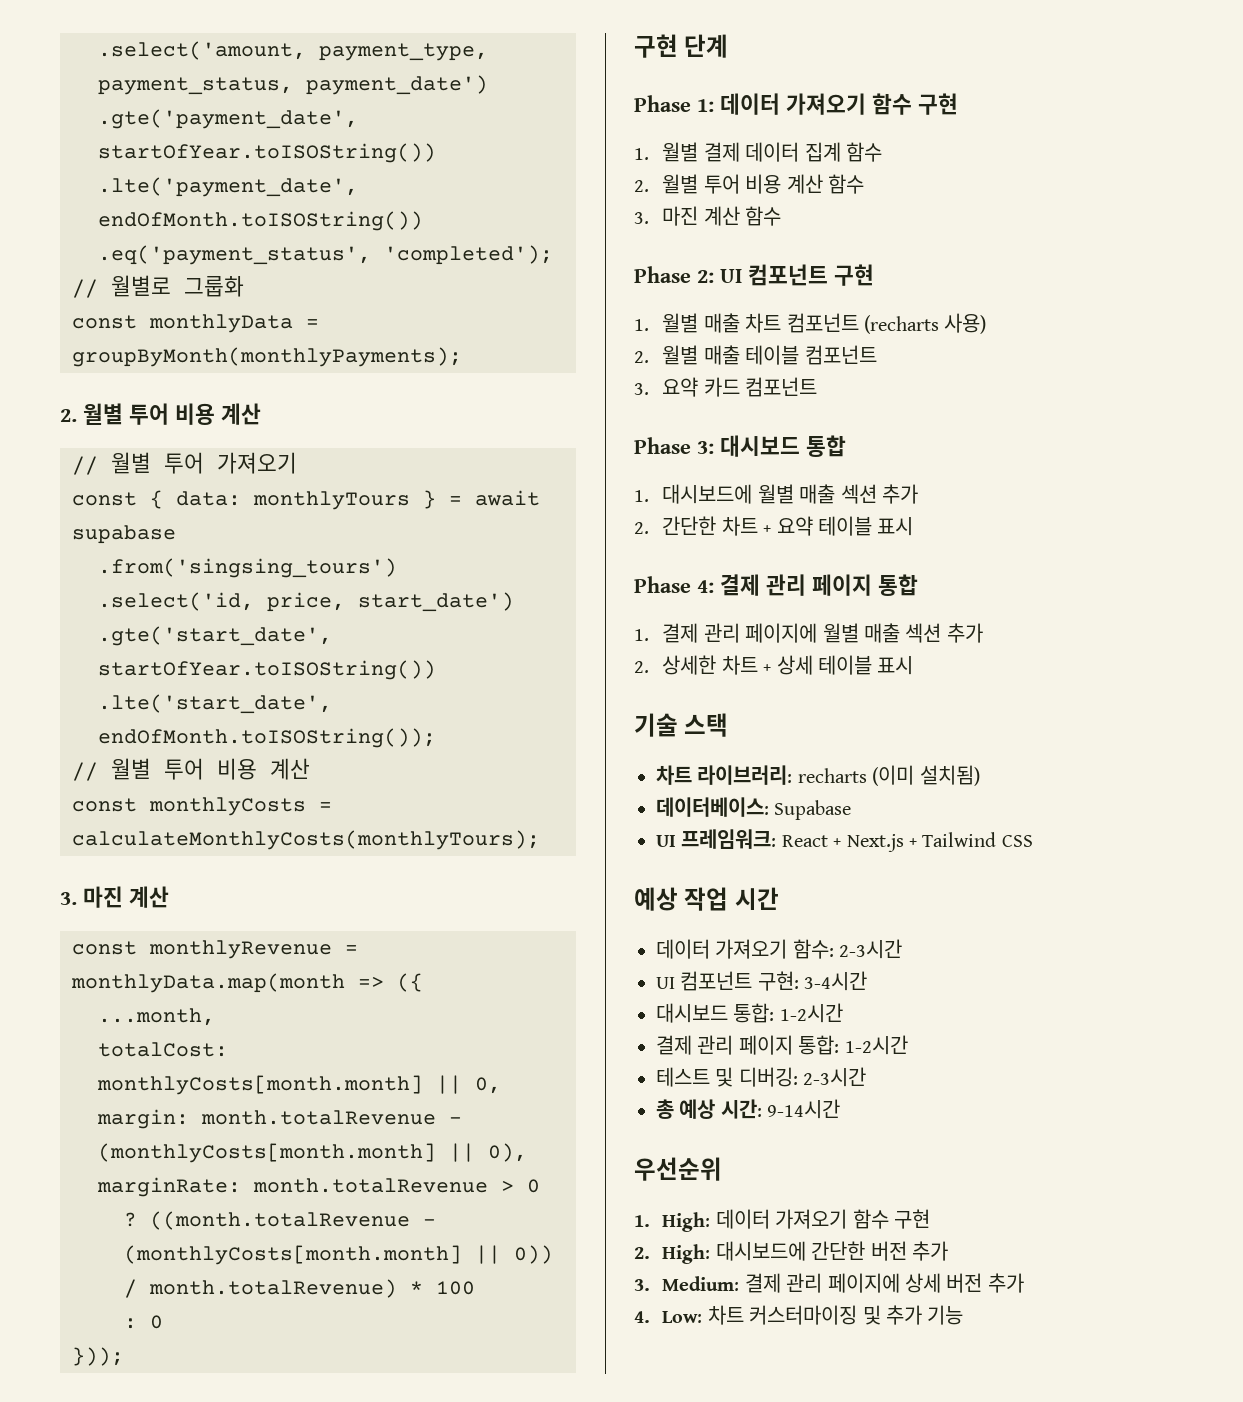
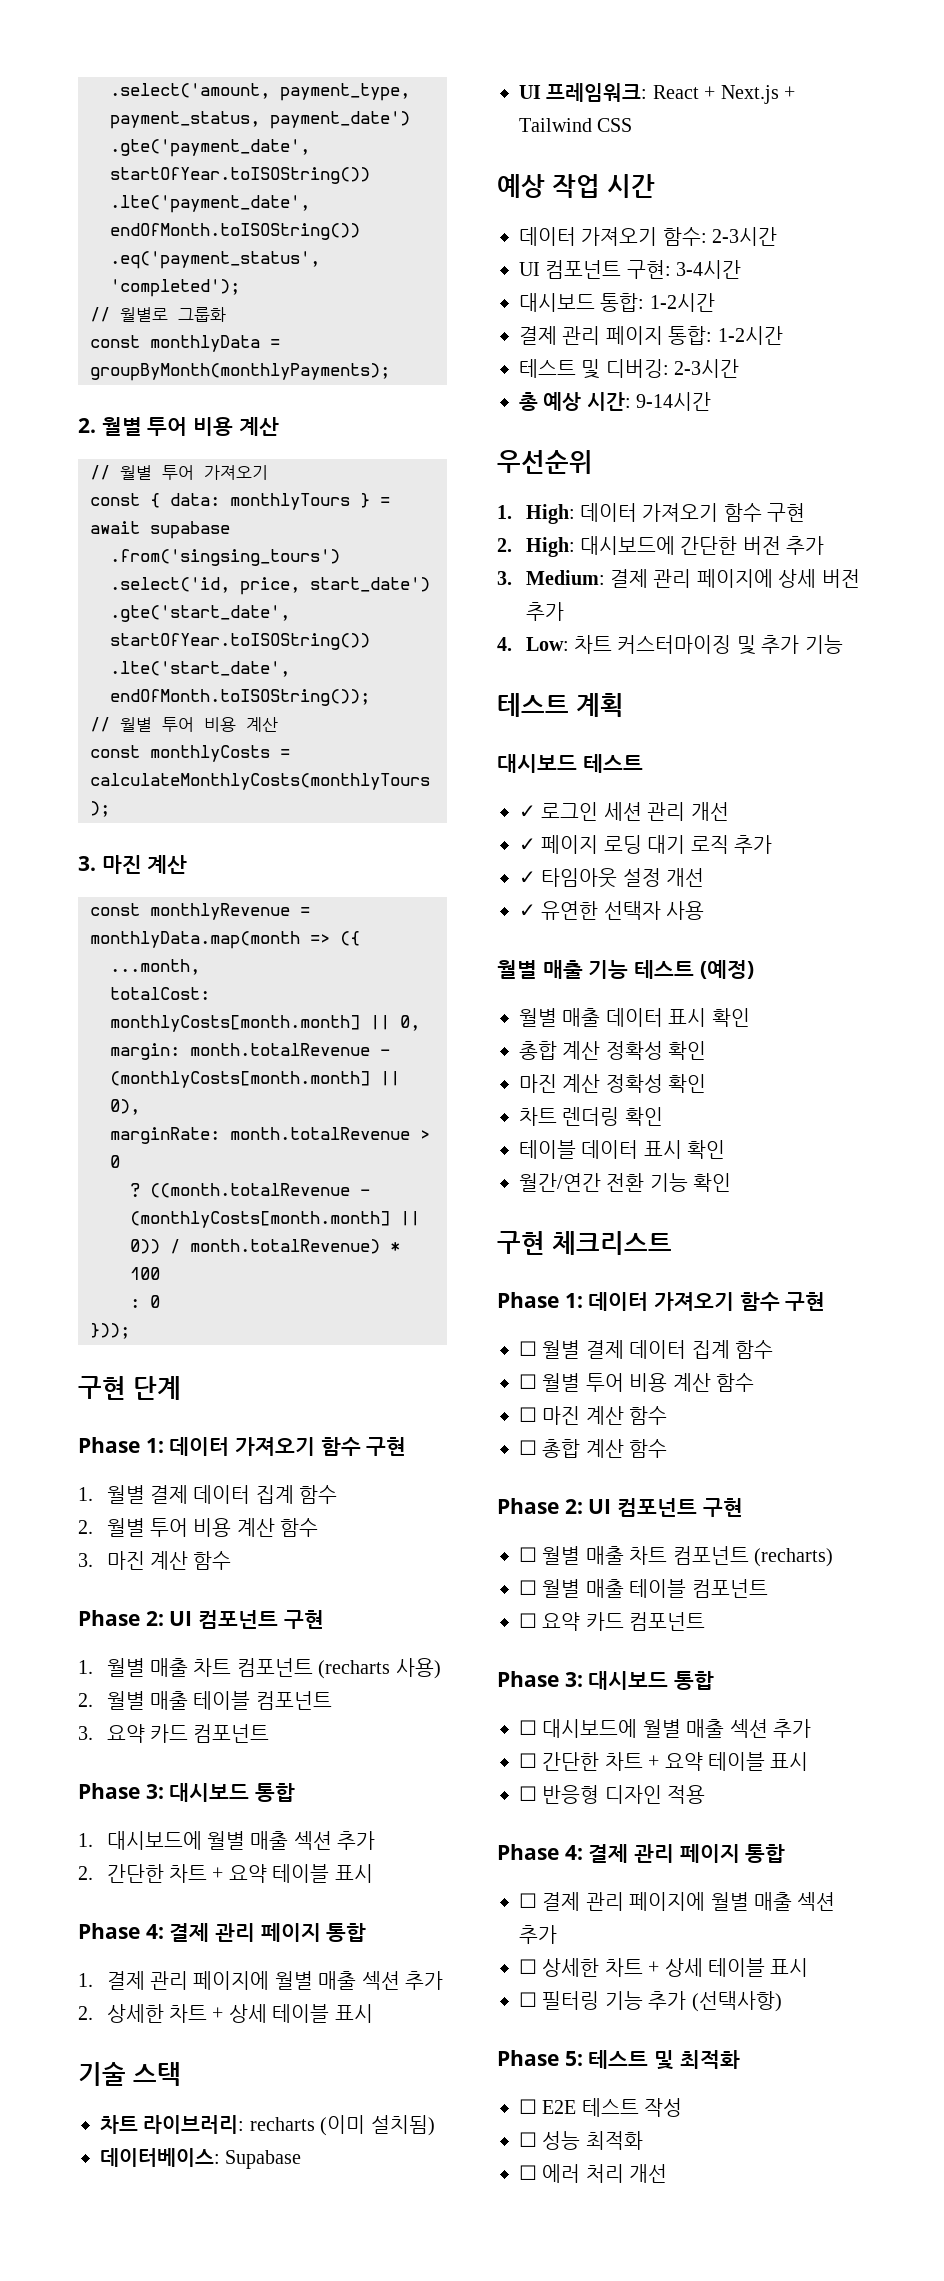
(964, 1315) none -> [497,693,624,717] [497,754,643,773] [519,802,729,821] [519,835,772,854] [519,868,705,888] [519,901,705,920] [497,960,754,979] [519,1008,750,1027] [519,1041,707,1060] [519,1074,707,1093] [519,1107,663,1126] [519,1140,726,1159] [519,1173,732,1192] [497,1231,672,1255] [497,1292,826,1311] [519,1340,773,1359] [519,1373,754,1392] [519,1406,668,1425] [519,1439,668,1458] [497,1498,743,1517] [519,1546,833,1567] [519,1579,768,1598] [519,1612,706,1631] [497,1671,715,1690] [519,1719,811,1738] [519,1752,809,1771] [519,1785,706,1804] [497,1844,786,1863] [519,1892,836,1911] [519,1925,557,1944] [519,1958,809,1977] [519,1991,782,2012] [497,2050,740,2070] [519,2098,683,2117] [519,2131,643,2150] [519,2164,668,2183] // 테스트 계획 // 대시보드 테스트 // ✓ 로그인 세션 관리 개선 // ✓ 페이지 로딩 대기 로직 추가 // ✓ 타임아웃 설정 개선 // ✓ 유연한 선택자 사용 // 월별 매출 기능 테스트 (예정) // 월별 매출 데이터 표시 확인 // 총합 계산 정확성 확인 // 마진 계산 정확성 확인 // 차트 렌더링 확인 // 테이블 데이터 표시 확인 // 월간/연간 전환 기능 확인 // 구현 체크리스트 // Phase 1: 데이터 가져오기 함수 구현 // ☐ 월별 결제 데이터 집계 함수 // ☐ 월별 투어 비용 계산 함수 // ☐ 마진 계산 함수 // ☐ 총합 계산 함수 // Phase 2: UI 컴포넌트 구현 // ☐ 월별 매출 차트 컴포넌트 (recharts) // ☐ 월별 매출 테이블 컴포넌트 // ☐ 요약 카드 컴포넌트 // Phase 3: 대시보드 통합 // ☐ 대시보드에 월별 매출 섹션 추가 // ☐ 간단한 차트 + 요약 테이블 표시 // ☐ 반응형 디자인 적용 // Phase 4: 결제 관리 페이지 통합 // ☐ 결제 관리 페이지에 월별 매출 섹션 추가 // ☐ 상세한 차트 + 상세 테이블 표시 // ☐ 필터링 기능 추가 (선택사항) // Phase 5: 테스트 및 최적화 // ☐ E2E 테스트 작성 // ☐ 성능 최적화 // ☐ 에러 처리 개선

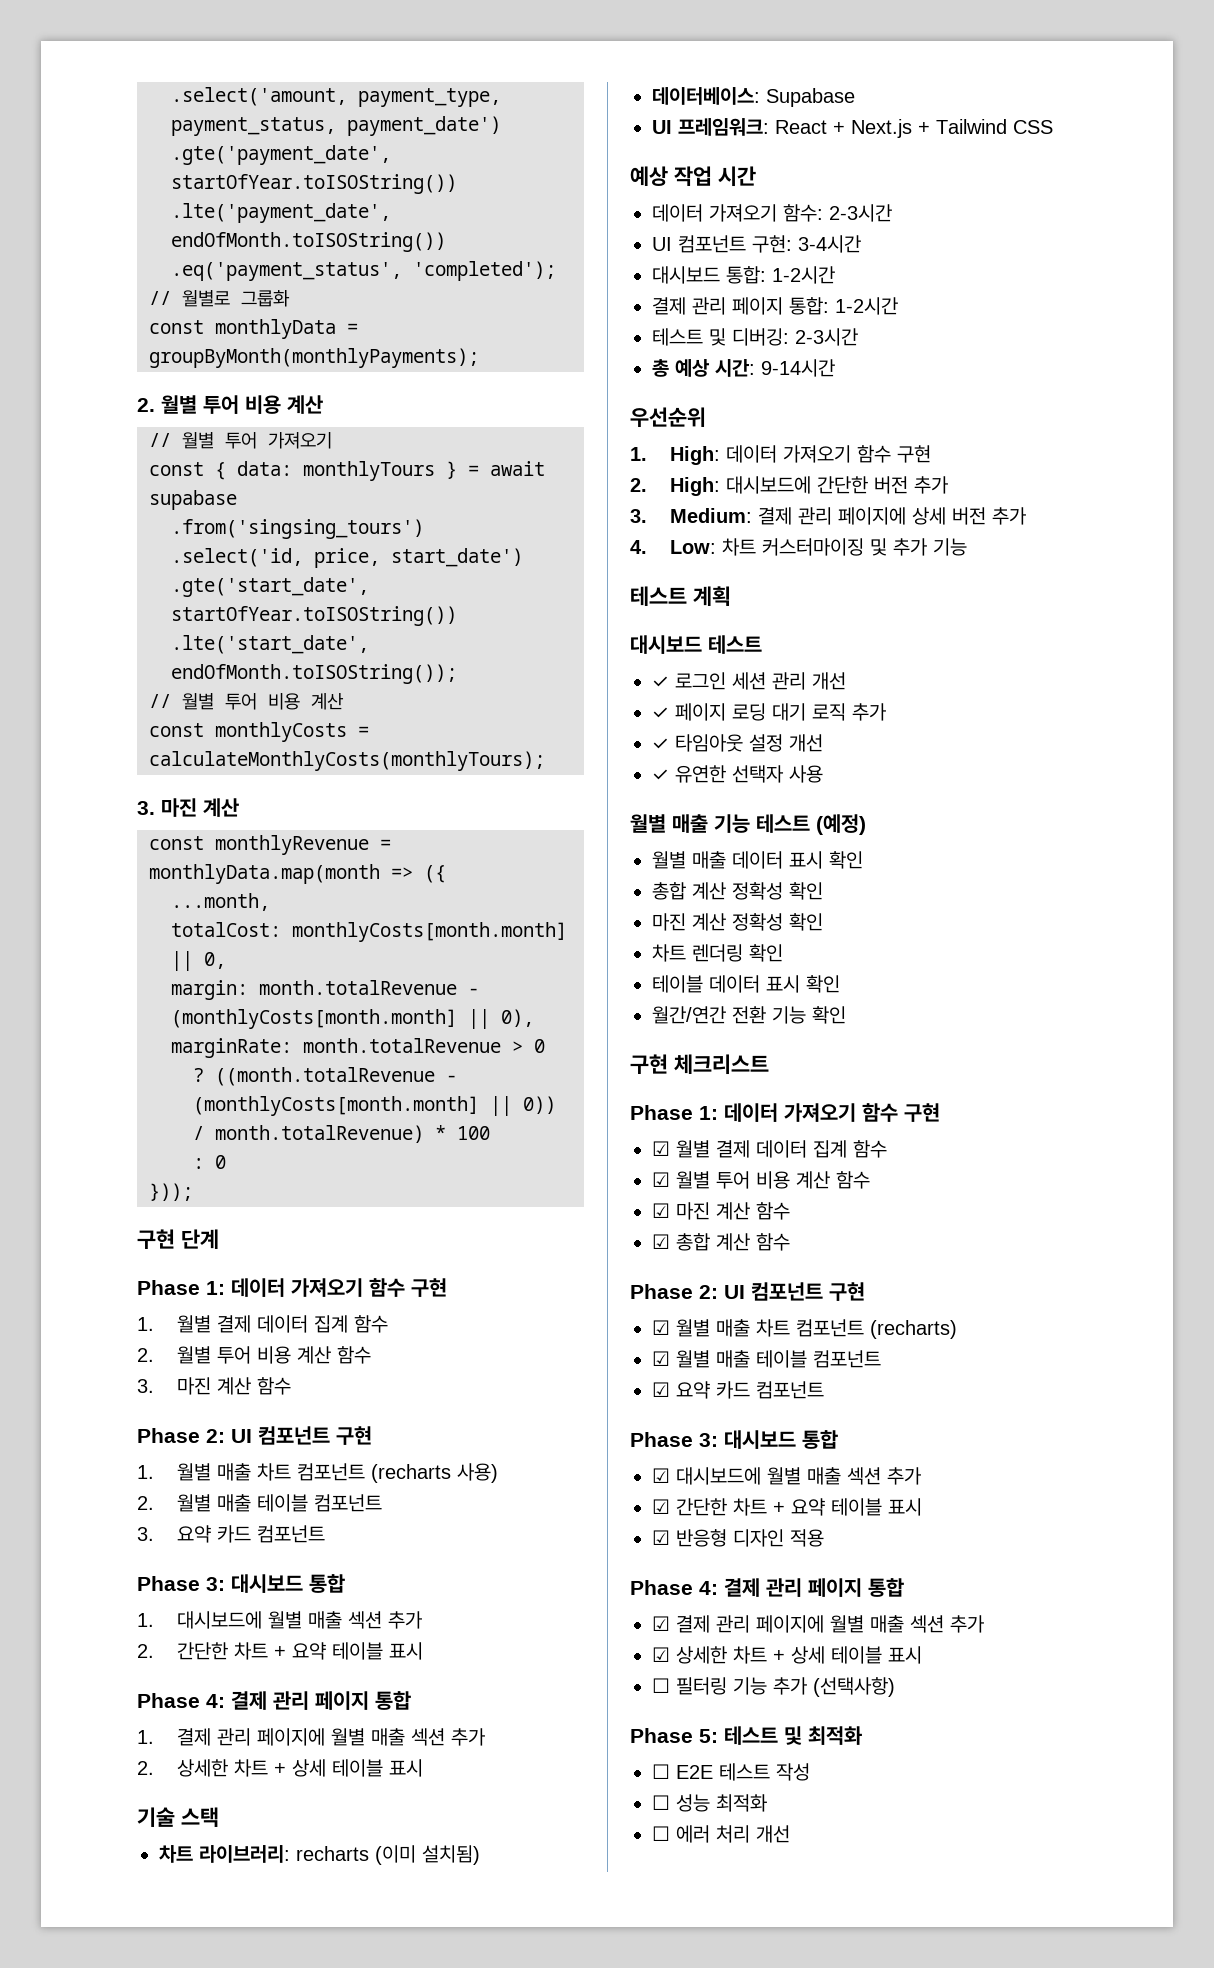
[519,1340,773,1359] [519,1373,754,1392] [519,1406,668,1425] [519,1440,537,1455] ☐ 월별 결제 데이터 집계 함수 // ☐ 월별 투어 비용 계산 함수 // ☐ 마진 계산 함수 // ☐ -> [652,1140,887,1158] [652,1171,870,1189] [652,1202,790,1220] [652,1234,670,1249] ☑ 월별 결제 데이터 집계 함수 // ☑ 월별 투어 비용 계산 함수 // ☑ 마진 계산 함수 // ☑
[519,1547,537,1562] ☐ -> [652,1320,670,1335] ☑
[519,1579,768,1598] [519,1612,706,1631] [497,1671,715,1690] [519,1719,811,1738] [519,1752,809,1771] [519,1786,537,1801] ☐ 월별 매출 테이블 컴포넌트 // ☐ 요약 카드 컴포넌트 // Phase 3: 대시보드 통합 // ☐ 대시보드에 월별 매출 섹션 추가 // ☐ 간단한 차트 + 요약 테이블 표시 // ☐ -> [652,1350,881,1368] [652,1381,824,1399] [630,1430,838,1449] [652,1467,921,1485] [652,1498,922,1516] [652,1530,670,1545] ☑ 월별 매출 테이블 컴포넌트 // ☑ 요약 카드 컴포넌트 // Phase 3: 대시보드 통합 // ☑ 대시보드에 월별 매출 섹션 추가 // ☑ 간단한 차트 + 요약 테이블 표시 // ☑
[519,1892,836,1911] [519,1925,557,1944] [519,1959,537,1974] ☐ 결제 관리 페이지에 월별 매출 섹션 추가 // ☐ -> [652,1615,984,1633] [652,1647,670,1662] ☑ 결제 관리 페이지에 월별 매출 섹션 추가 // ☑

